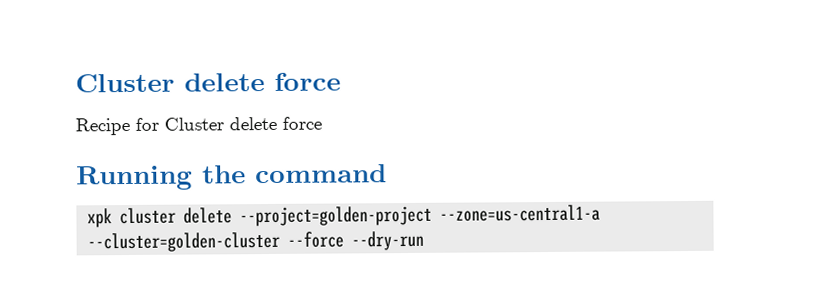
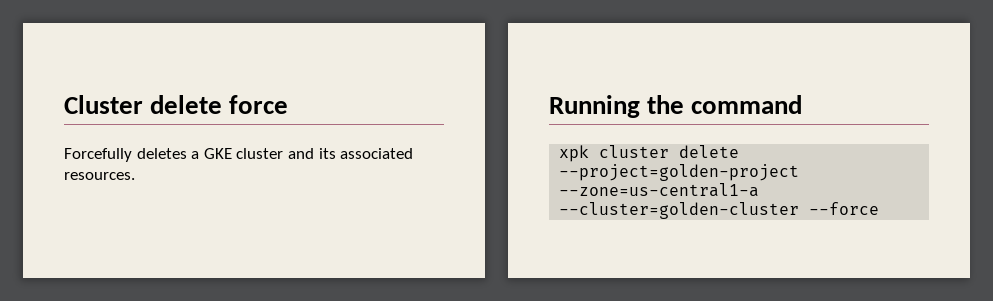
[75,72,341,93] [75,116,322,136] Cluster delete force // Recipe for Cluster delete force -> [64,95,289,114] [64,148,414,162] [64,172,135,180] Cluster delete force // Forcefully deletes a GKE cluster and its associated resources.
[351,230,425,251] --dry-run -> (880, 208) none

